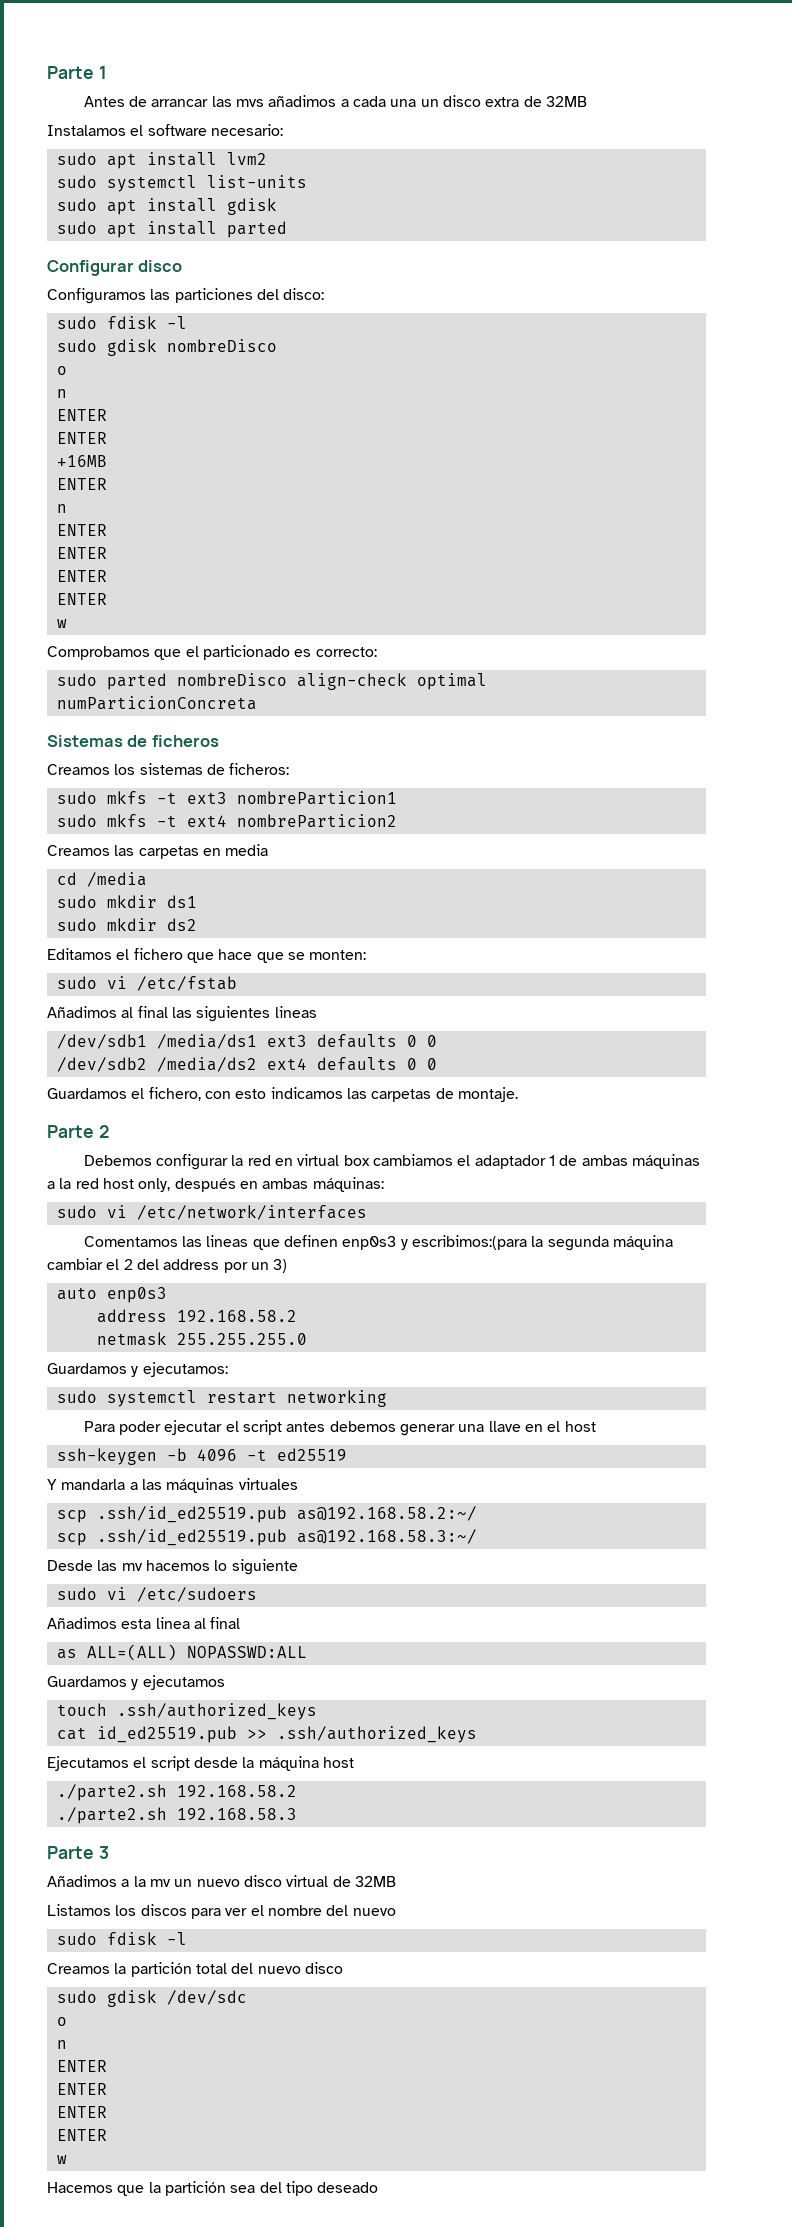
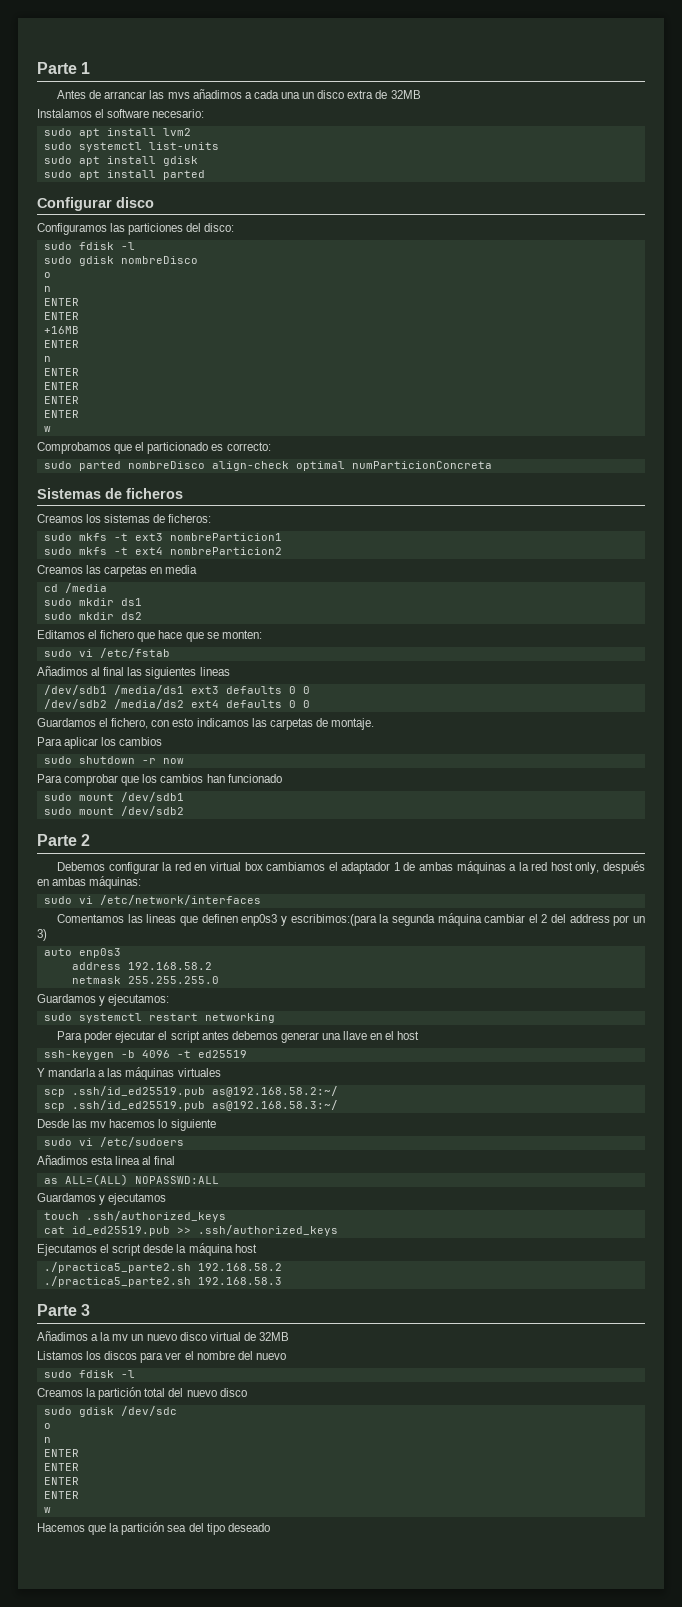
(518, 1094) none -> [37,737,163,749] [43,756,184,764] [37,774,282,786] [43,792,184,802] [43,806,184,816] // Para aplicar los cambios // sudo shutdown -r now // Para comprobar que los cambios han funcionado // sudo mount /dev/sdb1 // sudo mount /dev/sdb2
[56,1784,297,1801] [56,1807,167,1824] ./parte2.sh 192.168.58.2 // ./parte2.sh -> [43,1262,282,1273] [43,1276,191,1287] ./practica5_parte2.sh 192.168.58.2 // ./practica5_parte2.sh

